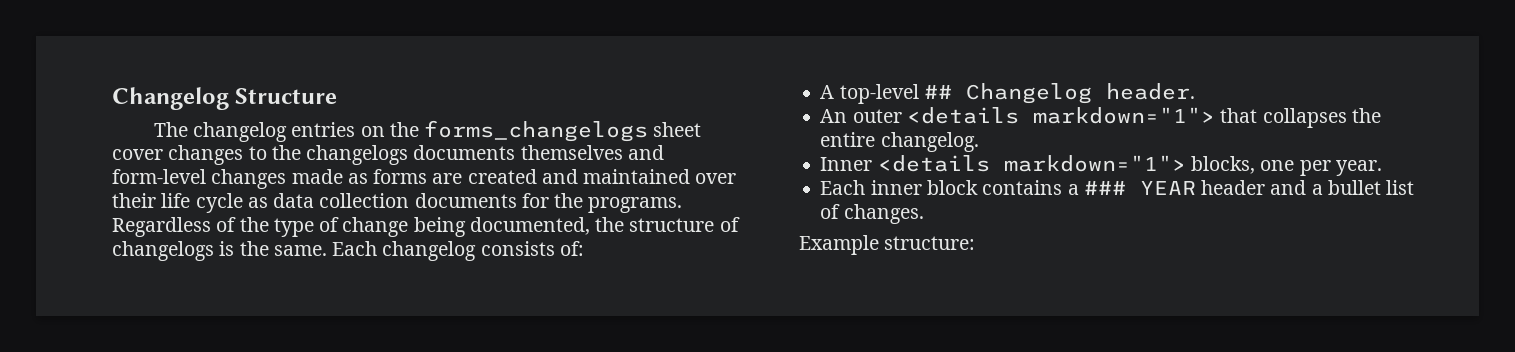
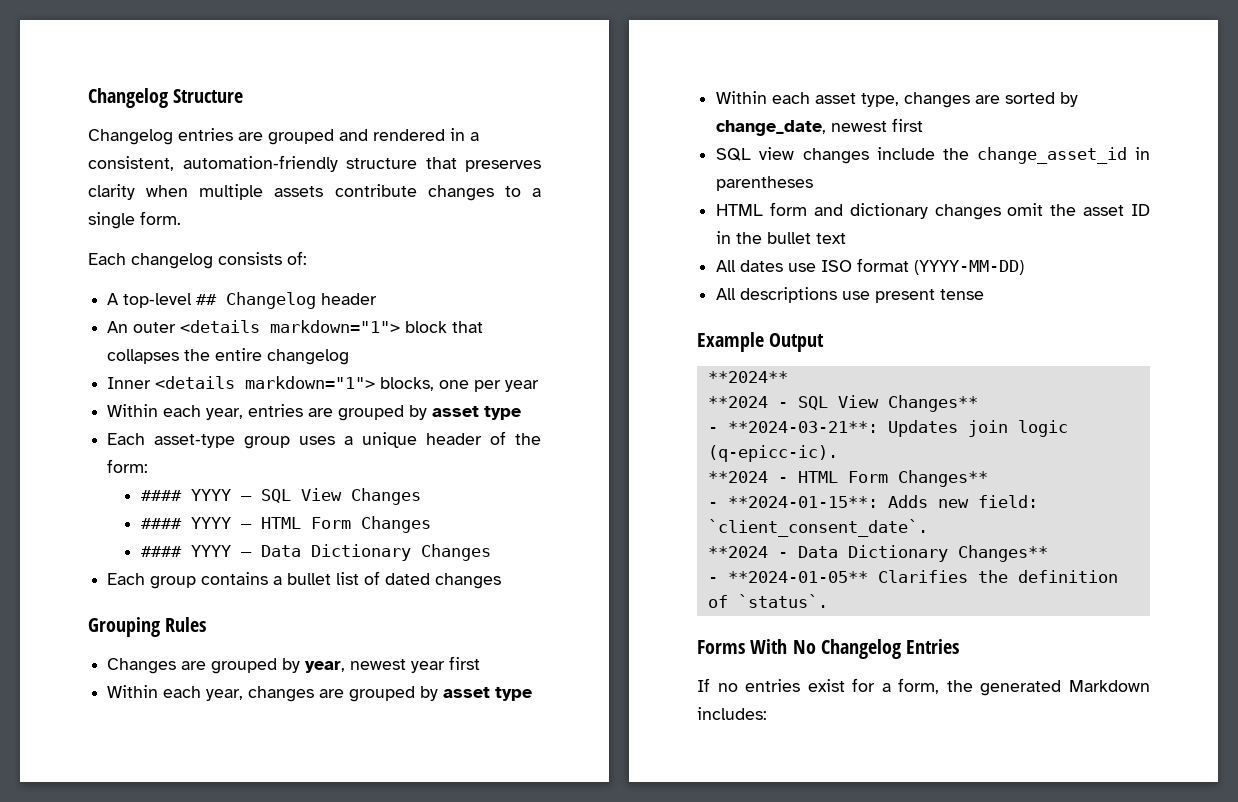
[153,120,702,142] [112,145,664,165] [112,169,737,189] [112,193,683,213] [112,217,740,237] [112,241,327,261] The changelog entries on the forms_changelogs sheet cover changes to the changelogs documents themselves and form-level changes made as forms are created and maintained over their life cycle as data collection documents for the programs. Regardless of the type of change being documented, the structure of changelogs is the same. -> [88,128,479,145] [88,155,541,172] [88,184,541,201] [88,211,181,229] Changelog entries are grouped and rendered in a consistent, automation‑friendly structure that preserves clarity when multiple assets contribute changes to a single form. //
[1105,83,1195,100] header. -> [321,293,378,305] header
(1215, 115) none -> [405,321,448,333] block
[880,132,979,152] changelog. -> [267,349,350,365] changelog
[1335,160,1382,176] [820,180,1415,195] [820,204,924,224] [799,235,976,255] year. // Each inner block contains a ### YEAR header and a bullet list of changes. // Example structure: -> [505,380,540,392] [107,404,522,421] [107,431,541,449] [107,459,149,473] [141,488,422,505] [141,516,432,533] [141,544,492,561] [107,571,502,589] [88,617,207,637] [107,656,481,674] [107,685,533,702] [716,91,1079,108] [716,118,924,136] [716,147,1150,164] [716,176,814,191] [716,202,1150,220] [716,231,847,244] [716,258,1025,275] [716,287,985,303] [697,332,825,352] [707,371,788,383] [707,395,978,412] [707,420,1068,437] [707,445,838,462] [707,470,988,487] [707,495,1038,508] [707,519,928,537] [707,545,1048,562] [707,570,1118,583] [707,594,828,608] [697,639,960,659] [697,678,1150,696] [697,707,767,720] year // Within each year, entries are grouped by asset type // Each asset‑type group uses a unique header of the form: // #### YYYY — SQL View Changes // #### YYYY — HTML Form Changes // #### YYYY — Data Dictionary Changes // Each group contains a bullet list of dated changes // Grouping Rules // Changes are grouped by year, newest year first // Within each year, changes are grouped by asset type // Within each asset type, changes are sorted by change_date, newest first // SQL view changes include the change_asset_id in parentheses // HTML form and dictionary changes omit the asset ID in the bullet text // All dates use ISO format (YYYY-MM-DD) // All descriptions use present tense // Example Output // **2024** // **2024 - SQL View Changes** // - **2024-03-21**: Updates join logic (q-epicc-ic). // **2024 - HTML Form Changes** // - **2024-01-15**: Adds new field: `client_consent_date`. // **2024 - Data Dictionary Changes** // - **2024-01-05** Clarifies the definition of `status`. // Forms With No Changelog Entries // If no entries exist for a form, the generated Markdown includes:

